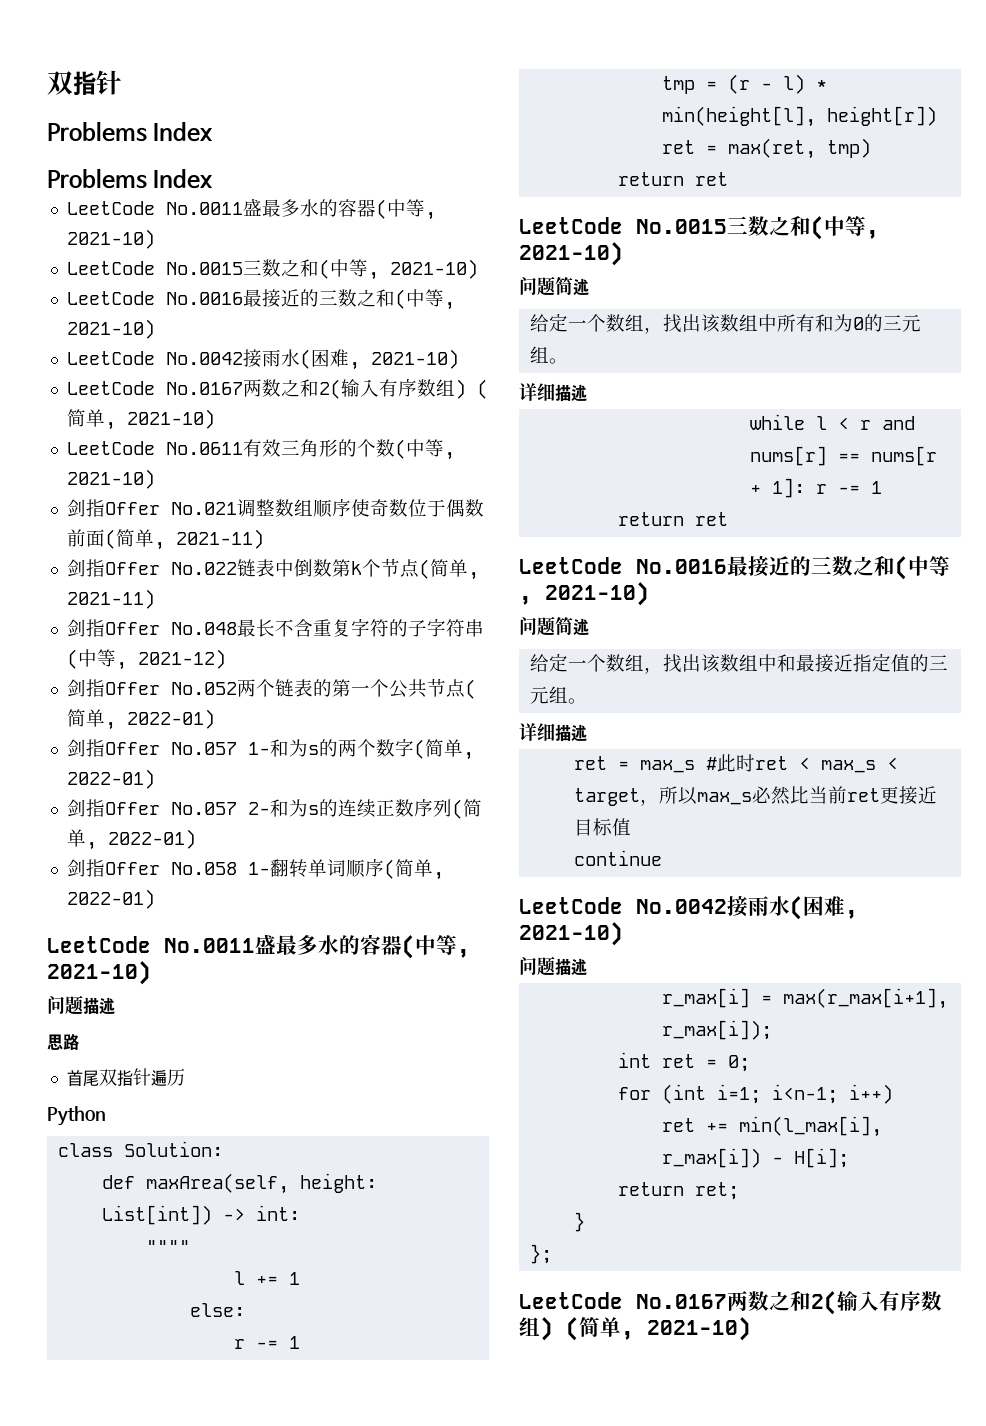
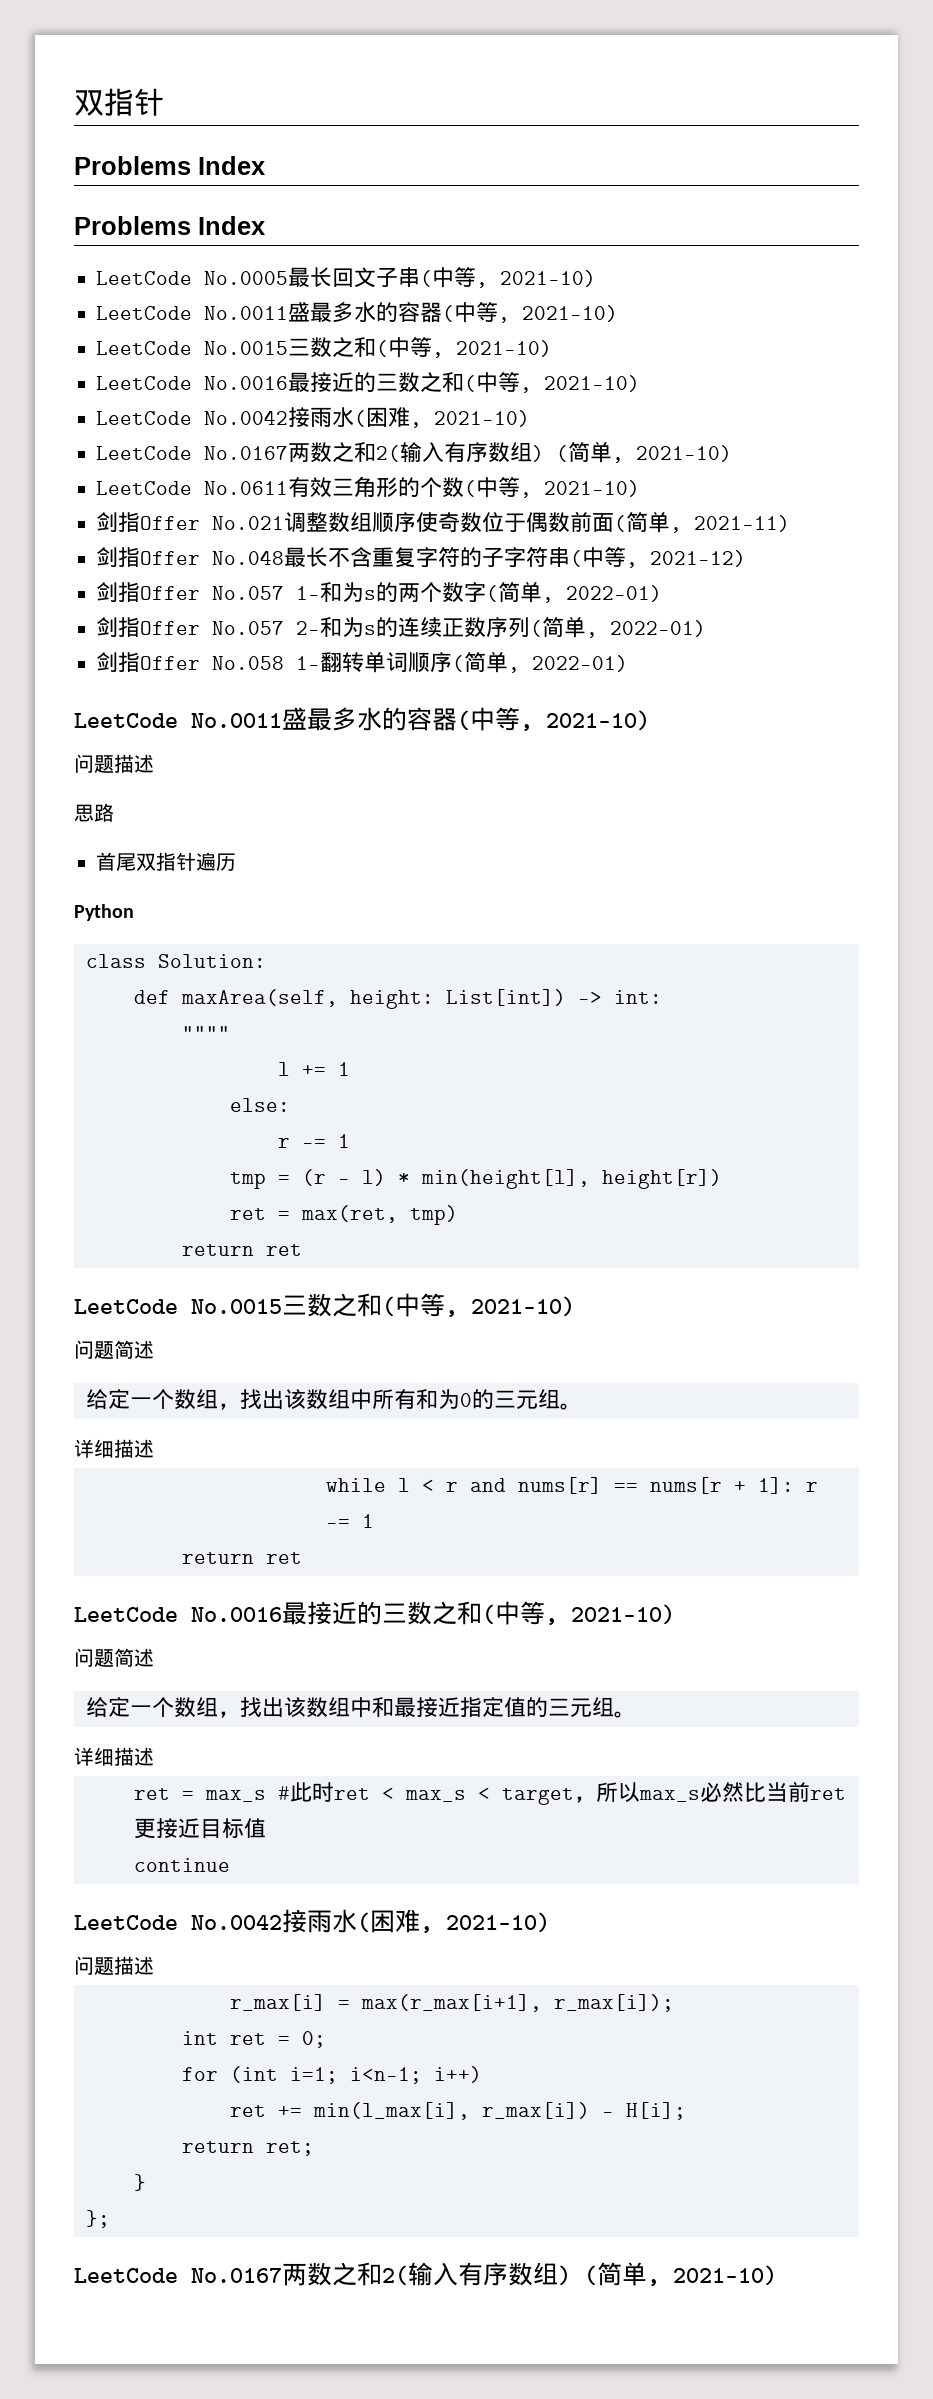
(214, 179) none -> [96,267,596,288] // LeetCode No.0005最长回文子串(中等, 2021-10)
[66,558,479,580] [66,589,155,609] // 剑指Offer No.022链表中倒数第k个节点(简单, 2021-11) -> (790, 523) none
[66,678,476,699] [66,709,215,730] // 剑指Offer No.052两个链表的第一个公共节点(简单, 2022-01) -> (746, 558) none

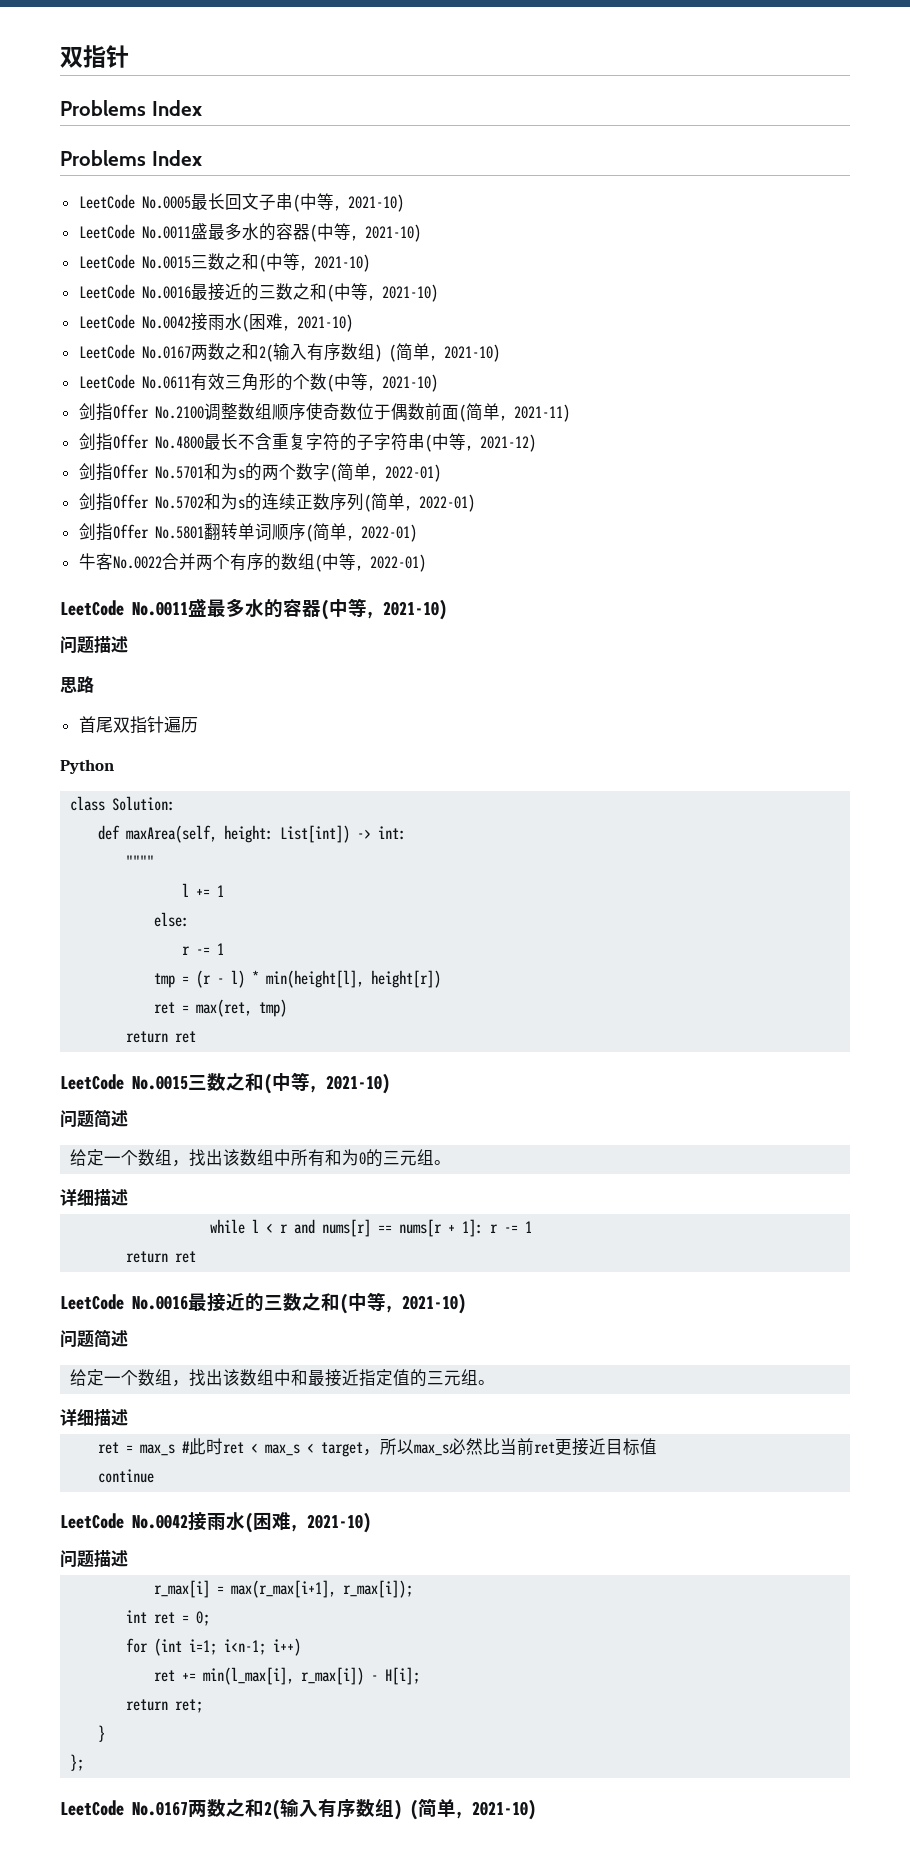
[212,516,284,530] No.021 -> [154,406,204,419] No.2100
[212,550,284,565] No.048 -> [154,436,204,449] No.4800
[212,586,320,600] No.057 1- -> [154,466,204,479] No.5701
[212,621,320,635] No.057 2- -> [154,496,204,509] No.5702
[212,656,320,670] No.058 1- -> [154,526,204,539] No.5801
(628, 663) none -> [78,553,426,572] // 牛客No.0022合并两个有序的数组(中等, 2022-01)

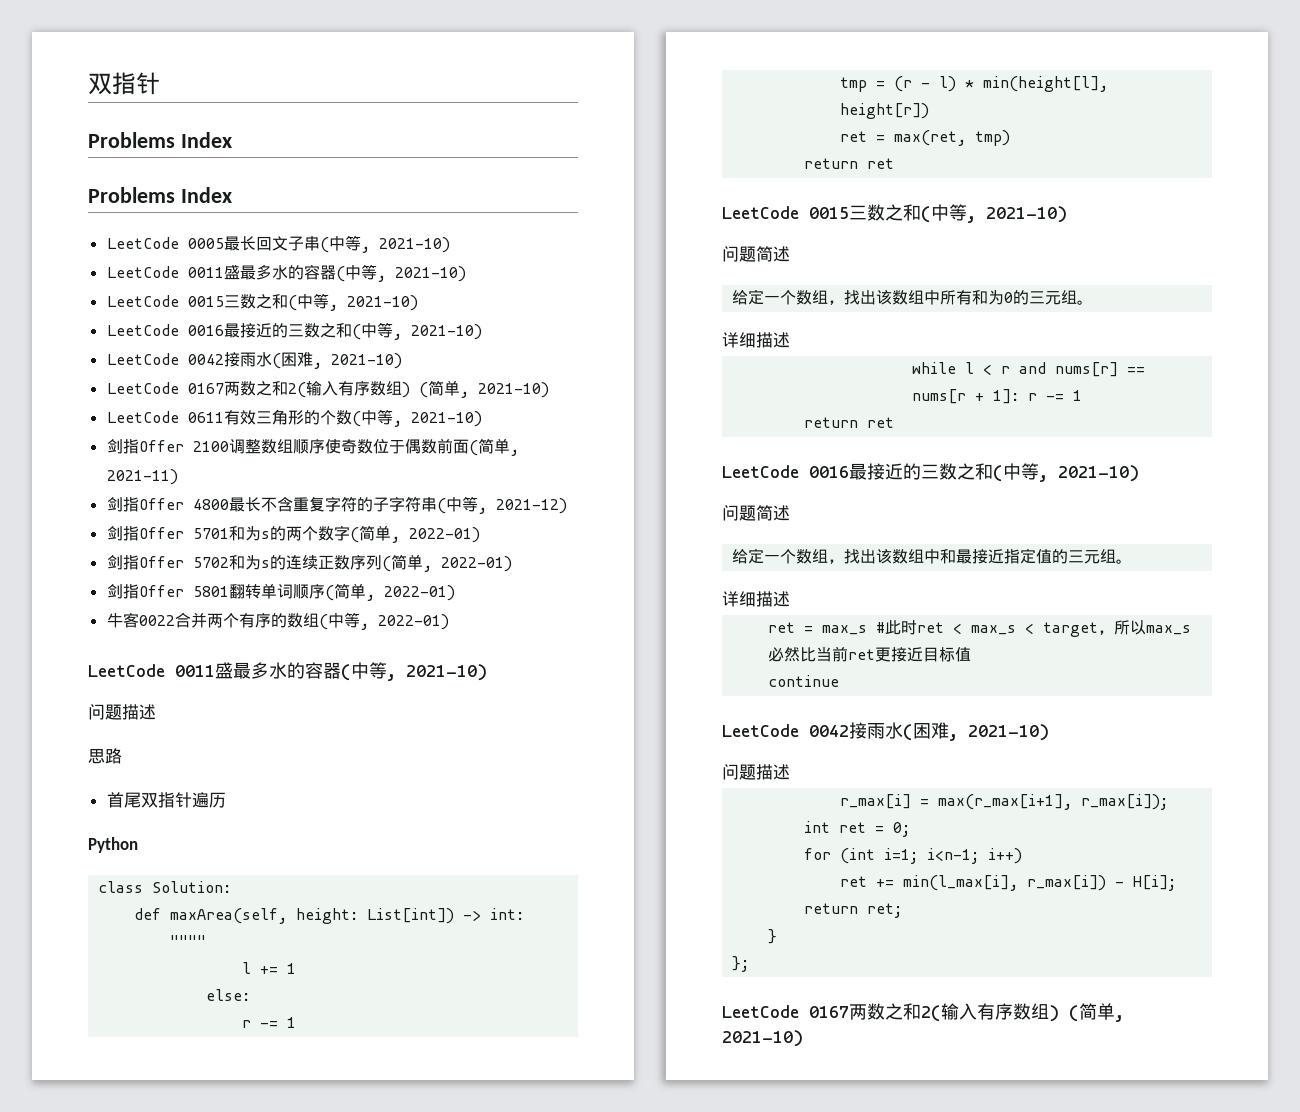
[141,196,191,209] No.0005 -> [187,238,224,249] 0005
[141,226,191,239] No.0011 -> [187,267,224,278] 0011
[141,253,370,272] [78,284,191,299] No.0015三数之和(中等, 2021-10) // LeetCode No.0016 -> [187,293,418,311] [106,324,224,336] 0015三数之和(中等, 2021-10) // LeetCode 0016
[141,316,191,329] No.0042 -> [187,354,224,365] 0042
[141,346,191,359] No.0167 -> [187,383,224,394] 0167
[141,376,191,389] No.0611 -> [187,412,224,423] 0611
[154,406,204,419] No.2100 -> [192,441,229,452] 2100
[154,436,204,449] No.4800 -> [192,499,229,510] 4800
[154,466,204,479] No.5701 -> [192,528,229,539] 5701
[154,496,204,509] No.5702 -> [192,557,229,568] 5702
[154,526,204,539] No.5801 -> [192,586,229,597] 5801
[112,556,162,569] No.0022 -> [138,615,175,626] 0022
[132,601,188,616] No.0011 -> [175,665,215,677] 0011
[132,1075,188,1090] No.0015 -> [809,207,849,219] 0015
[132,1295,188,1310] No.0016 -> [809,466,849,478] 0016
[132,1514,188,1529] No.0042 -> [809,725,849,737] 0042
[132,1801,188,1816] No.0167 -> [809,1006,849,1018] 0167

